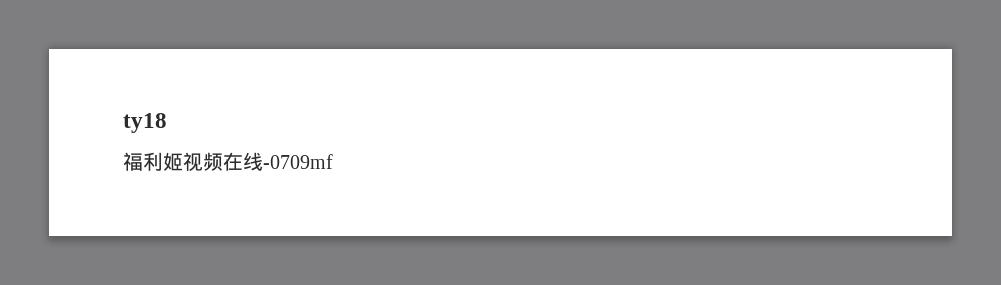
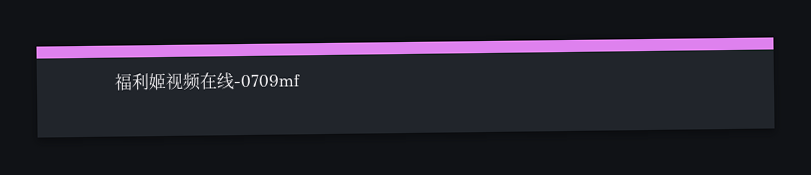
[123,113,167,133] ty18 // -> (114, 82) none

